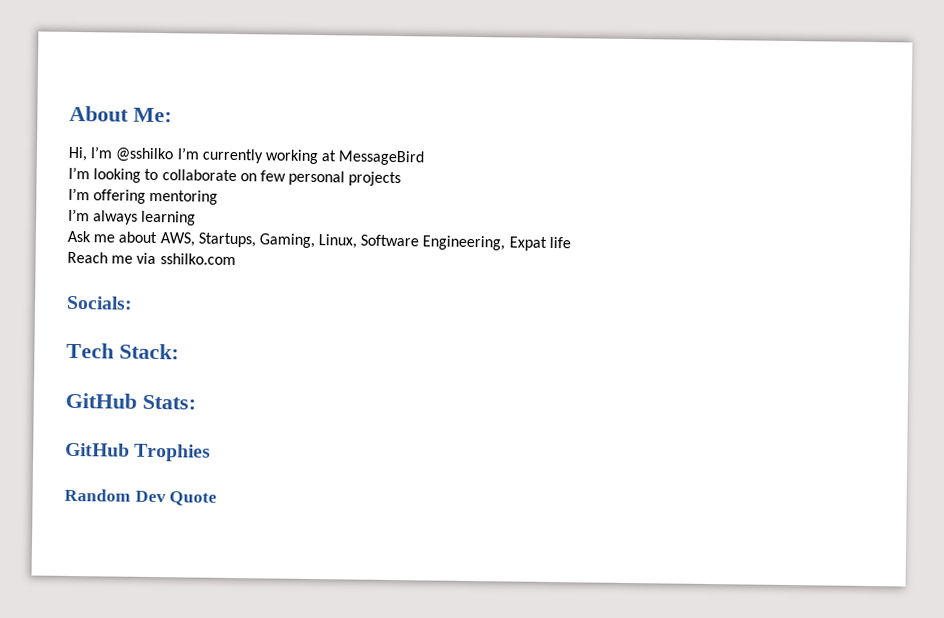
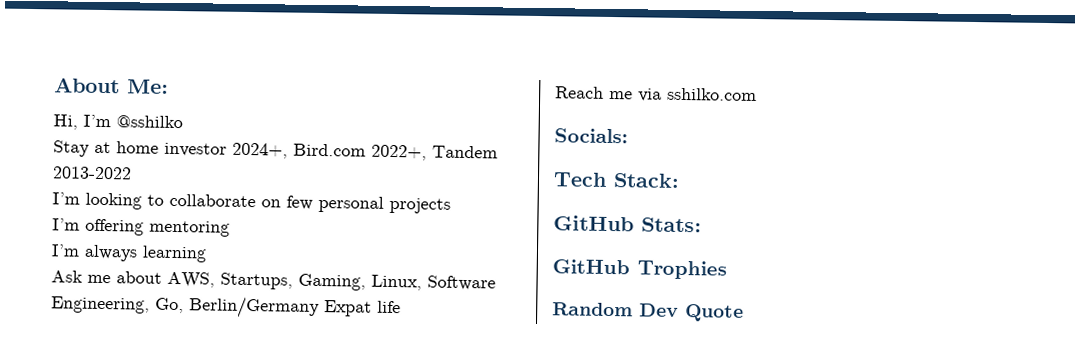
[176,147,425,166] I’m currently working at MessageBird -> [53,140,498,161] [52,166,132,180] // Stay at home investor 2024+, Bird.com 2022+, Tandem 2013-2022
(506, 243) none -> [155,296,320,319] Go, Berlin/Germany

